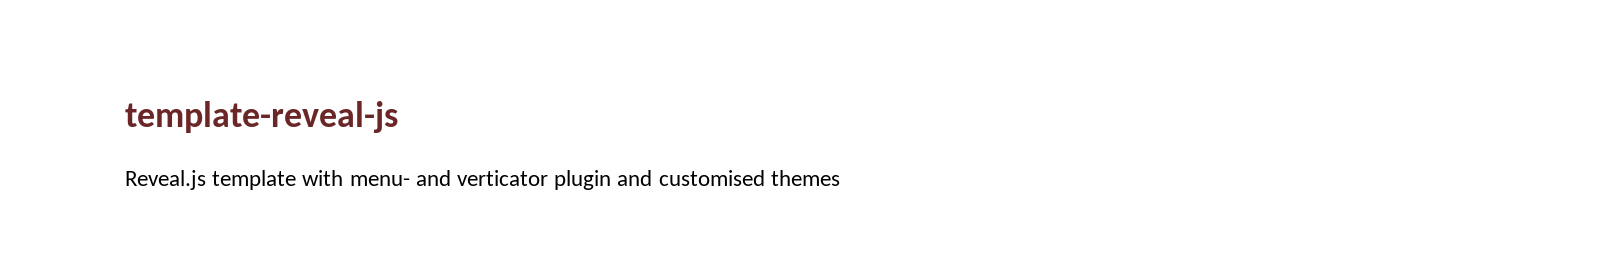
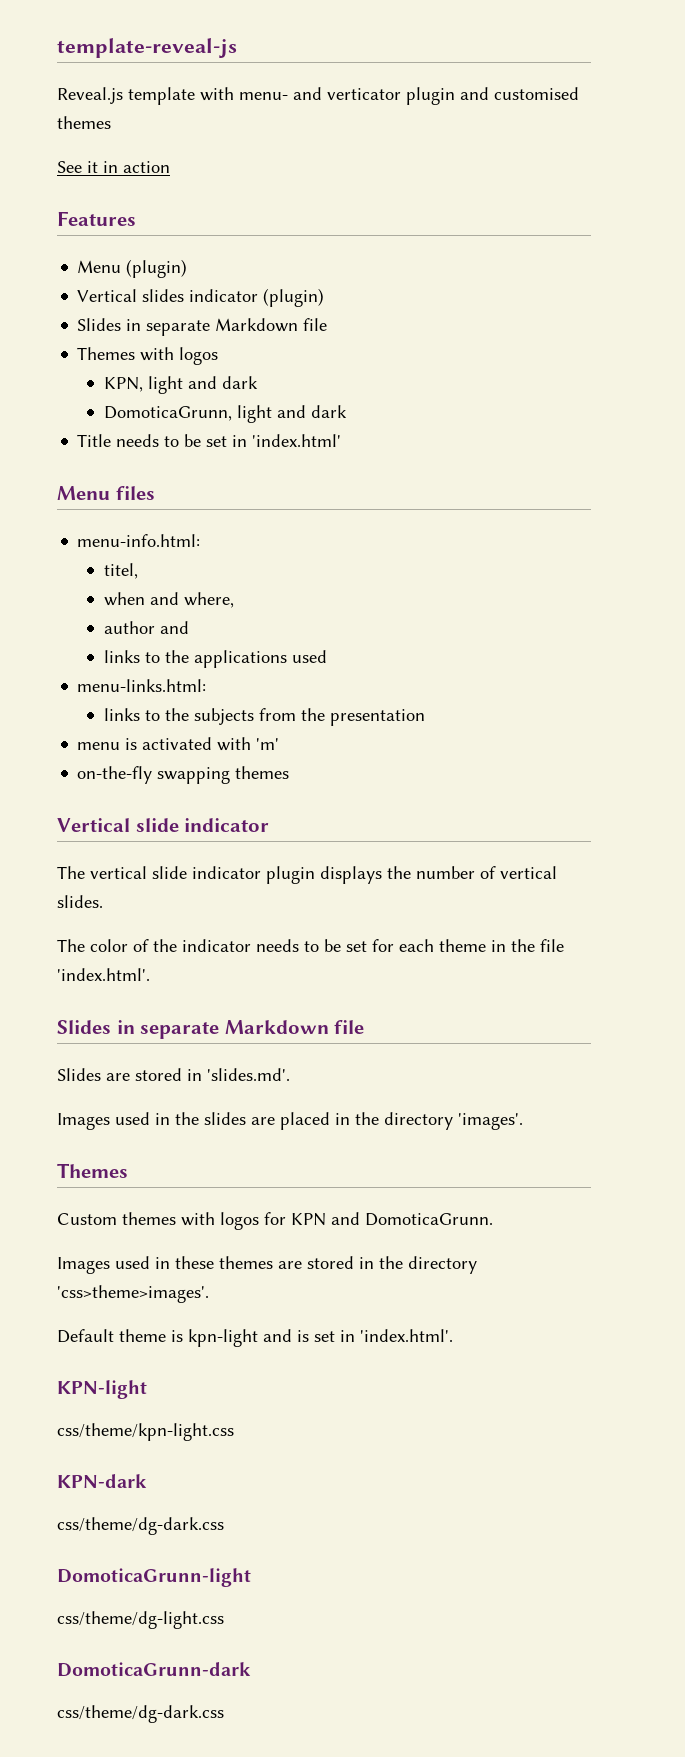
(840, 178) none -> [57,161,170,173] [57,211,136,226] [77,259,188,278] [77,288,325,307] [77,318,328,336] [77,347,219,365] [103,376,258,394] [103,405,347,423] [77,434,342,447] [57,486,155,500] [77,534,201,547] [103,563,138,579] [103,592,234,608] [103,621,189,634] [103,650,327,668] [77,679,207,692] [103,708,425,726] [77,737,280,751] [77,766,290,784] [57,818,270,832] [57,866,557,884] [57,895,103,908] [57,939,564,952] [57,968,150,981] [57,1020,365,1039] [57,1068,290,1081] [57,1112,523,1130] [57,1163,128,1178] [57,1212,493,1230] [57,1256,477,1274] [57,1285,209,1303] [57,1329,453,1347] [57,1380,147,1399] [57,1423,234,1441] [57,1474,147,1488] [57,1517,224,1535] [57,1568,251,1587] [57,1611,224,1629] [57,1662,251,1677] [57,1705,224,1723] // See it in action // Features // Menu (plugin) // Vertical slides indicator (plugin) // Slides in separate Markdown file // Themes with logos // KPN, light and dark // DomoticaGrunn, light and dark // Title needs to be set in 'index.html' // Menu files // menu-info.html: // titel, // when and where, // author and // links to the applications used // menu-links.html: // links to the subjects from the presentation // menu is activated with 'm' // on-the-fly swapping themes // Vertical slide indicator // The vertical slide indicator plugin displays the number of vertical slides. // The color of the indicator needs to be set for each theme in the file 'index.html'. // Slides in separate Markdown file // Slides are stored in 'slides.md'. // Images used in the slides are placed in the directory 'images'. // Themes // Custom themes with logos for KPN and DomoticaGrunn. // Images used in these themes are stored in the directory 'css>theme>images'. // Default theme is kpn-light and is set in 'index.html'. // KPN-light // css/theme/kpn-light.css // KPN-dark // css/theme/dg-dark.css // DomoticaGrunn-light // css/theme/dg-light.css // DomoticaGrunn-dark // css/theme/dg-dark.css

